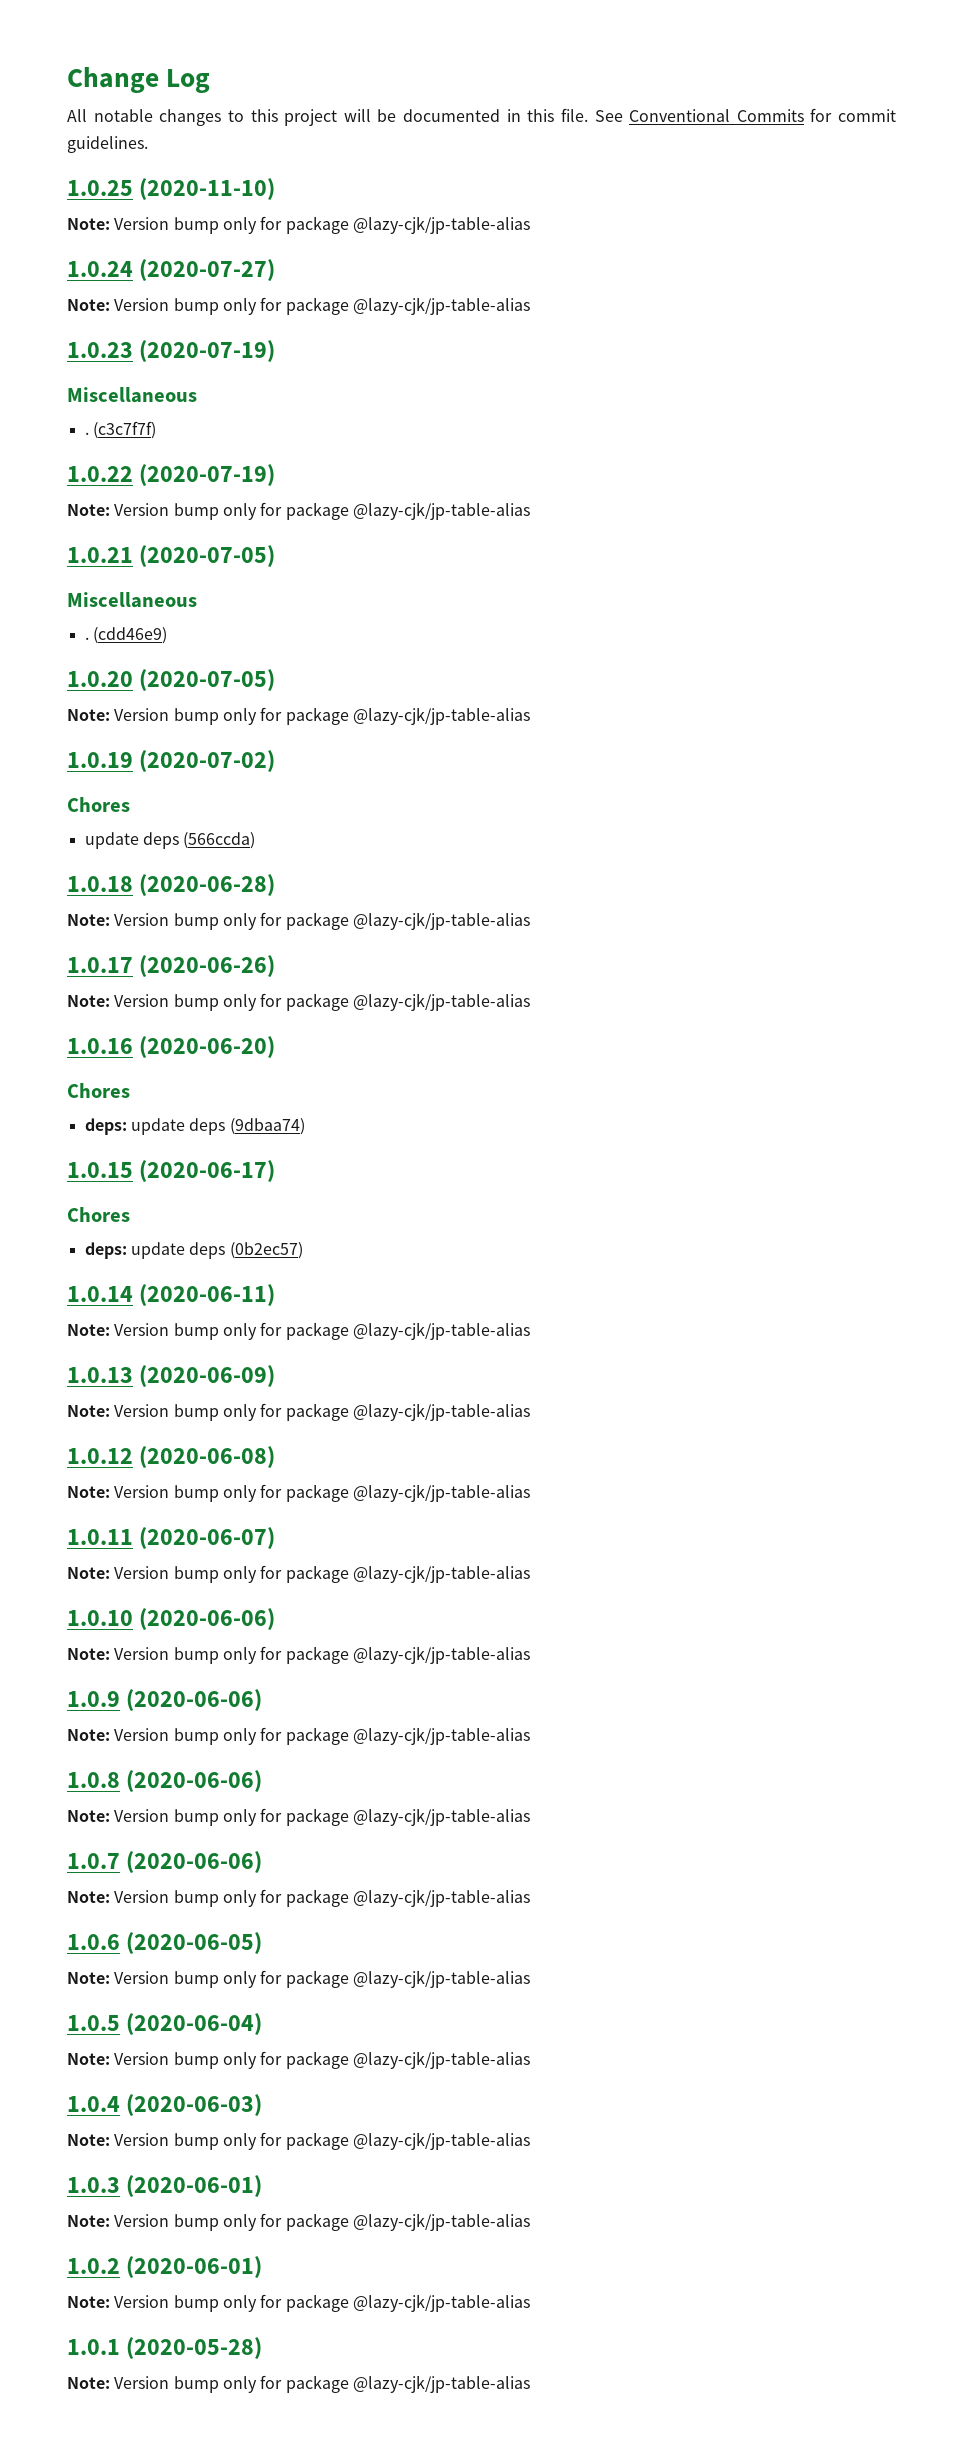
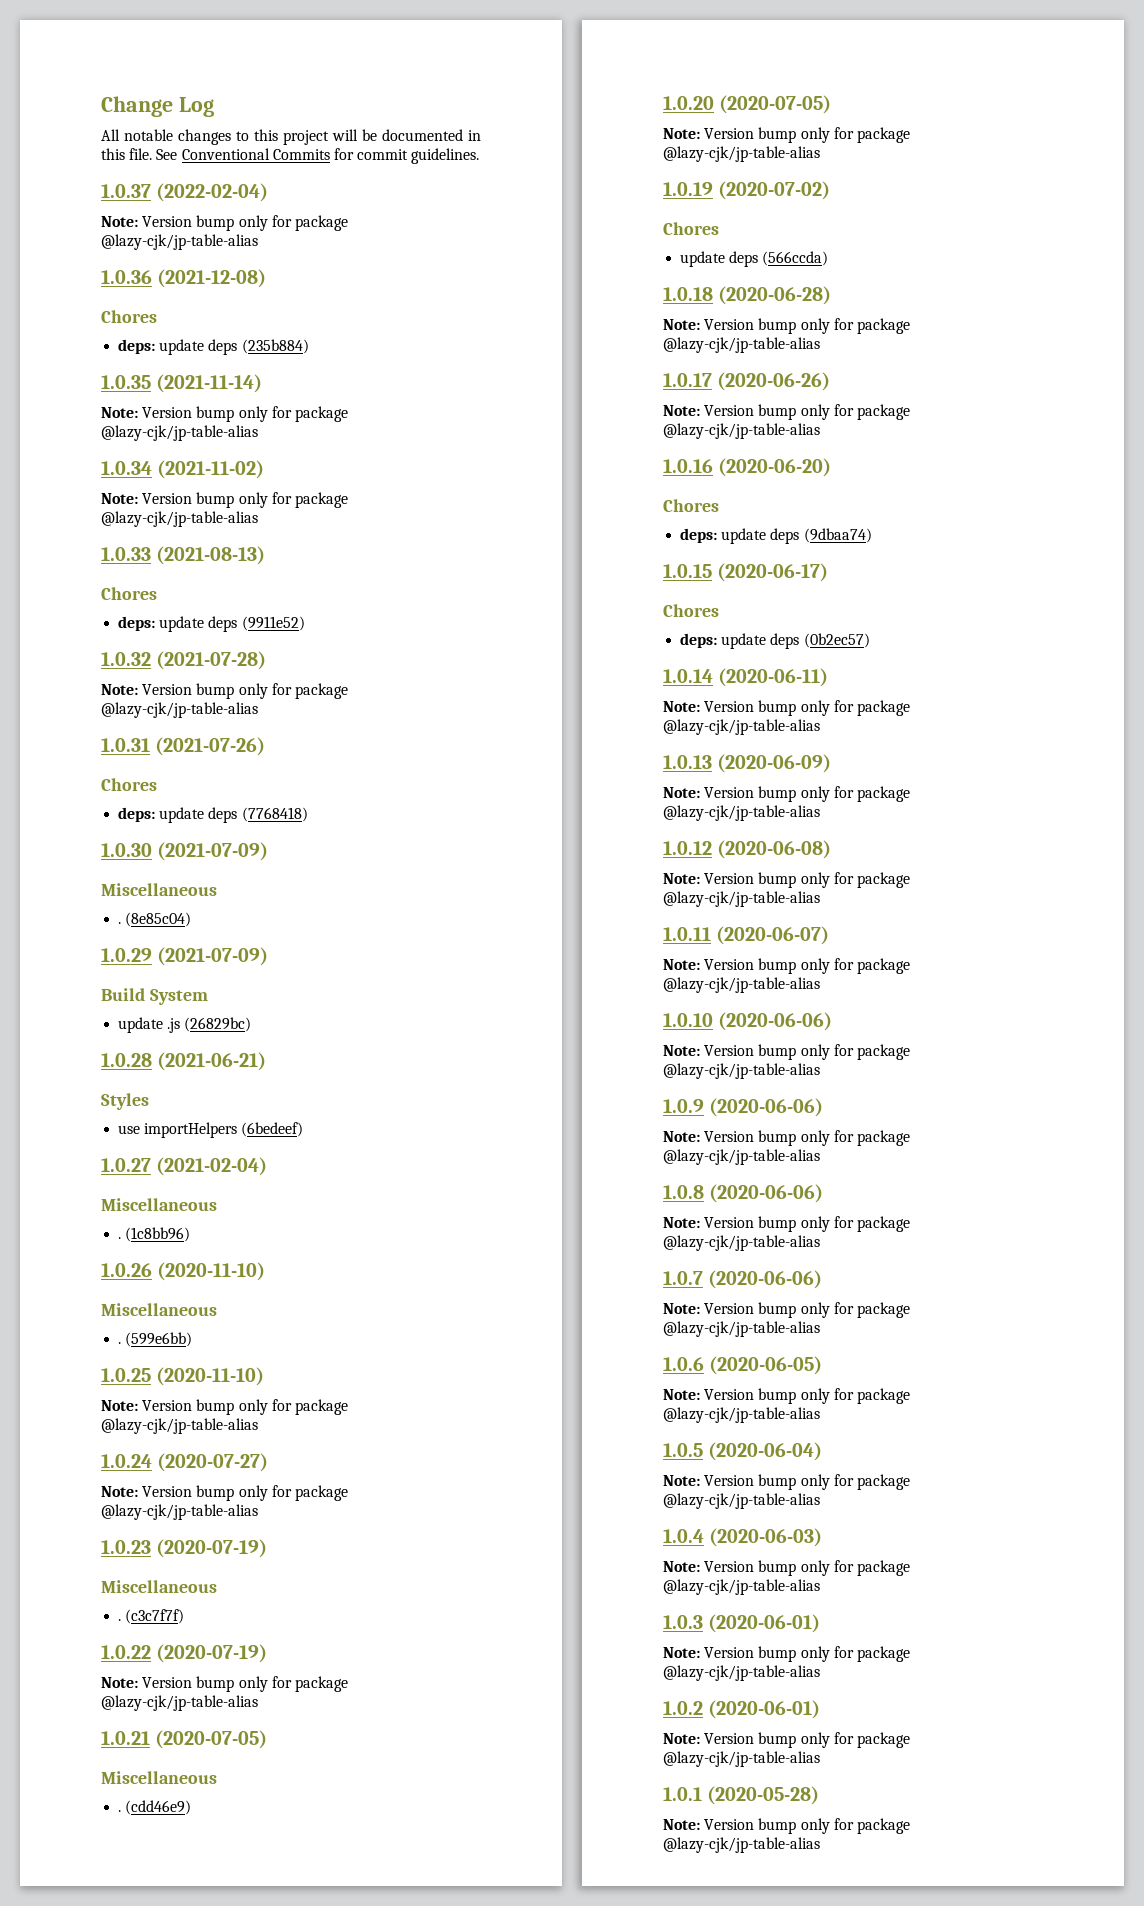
(148, 144) none -> [101,183,269,202] [101,215,348,231] [101,234,258,250] [101,269,267,288] [101,310,157,323] [118,339,309,355] [101,374,263,393] [101,406,348,422] [101,425,258,441] [101,460,265,479] [101,492,348,508] [101,511,258,527] [101,546,266,565] [101,587,157,600] [118,616,305,632] [101,651,267,670] [101,683,348,699] [101,702,258,718] [101,737,266,756] [101,778,157,791] [118,807,308,823] [101,842,269,861] [101,883,217,896] [118,912,192,927] [101,947,269,966] [101,988,208,1005] [118,1017,252,1033] [101,1052,267,1071] [101,1093,149,1110] [118,1122,304,1138] [101,1157,268,1176] [101,1198,217,1211] [118,1227,191,1242] [101,1262,266,1281] [101,1303,217,1316] [118,1332,193,1347] // 1.0.37 (2022-02-04) // Note: Version bump only for package @lazy-cjk/jp-table-alias // 1.0.36 (2021-12-08) // Chores // deps: update deps (235b884) // 1.0.35 (2021-11-14) // Note: Version bump only for package @lazy-cjk/jp-table-alias // 1.0.34 (2021-11-02) // Note: Version bump only for package @lazy-cjk/jp-table-alias // 1.0.33 (2021-08-13) // Chores // deps: update deps (9911e52) // 1.0.32 (2021-07-28) // Note: Version bump only for package @lazy-cjk/jp-table-alias // 1.0.31 (2021-07-26) // Chores // deps: update deps (7768418) // 1.0.30 (2021-07-09) // Miscellaneous // . (8e85c04) // 1.0.29 (2021-07-09) // Build System // update .js (26829bc) // 1.0.28 (2021-06-21) // Styles // use importHelpers (6bedeef) // 1.0.27 (2021-02-04) // Miscellaneous // . (1c8bb96) // 1.0.26 (2020-11-10) // Miscellaneous // . (599e6bb)

